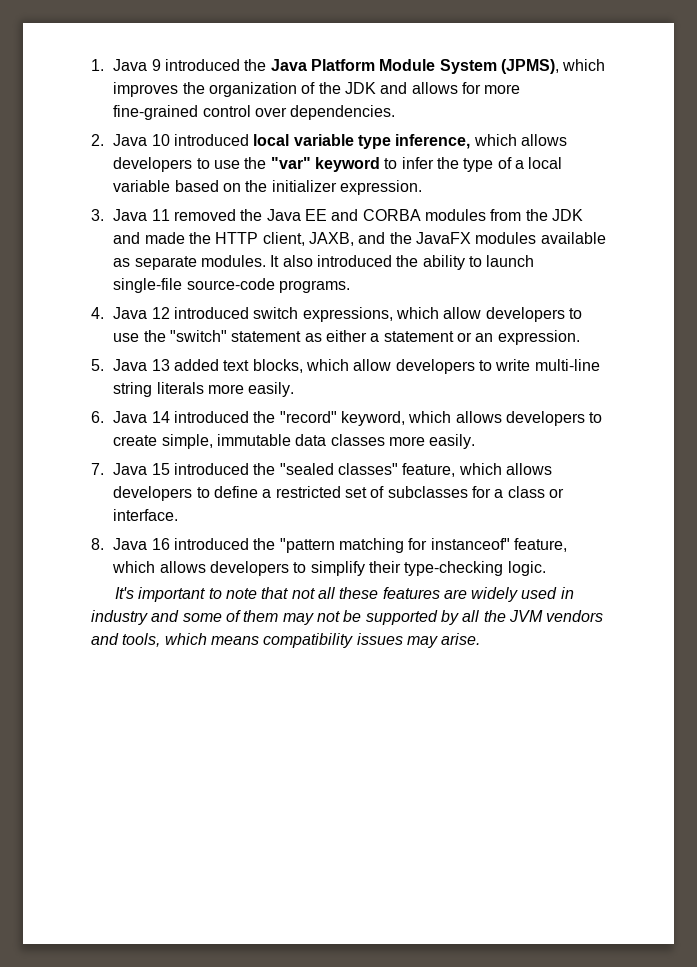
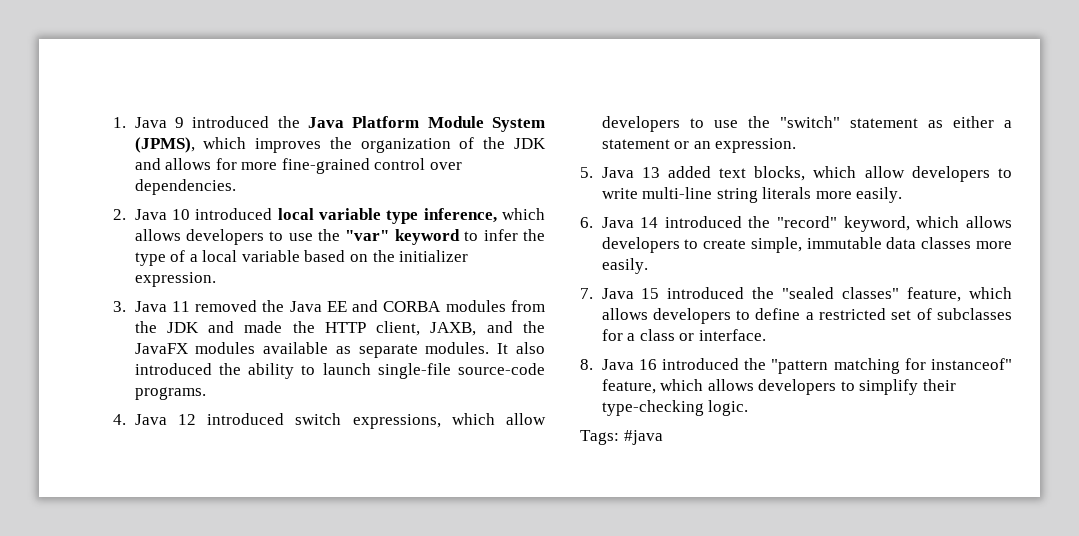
[114,587,574,602] [91,610,604,625] [91,633,481,648] It's important to note that not all these features are widely used in industry and some of them may not be supported by all the JVM vendors and tools, which means compatibility issues may arise. -> [580,430,663,445] Tags: #java

